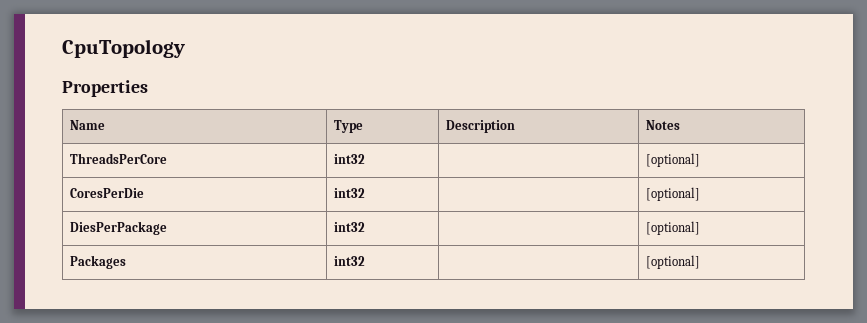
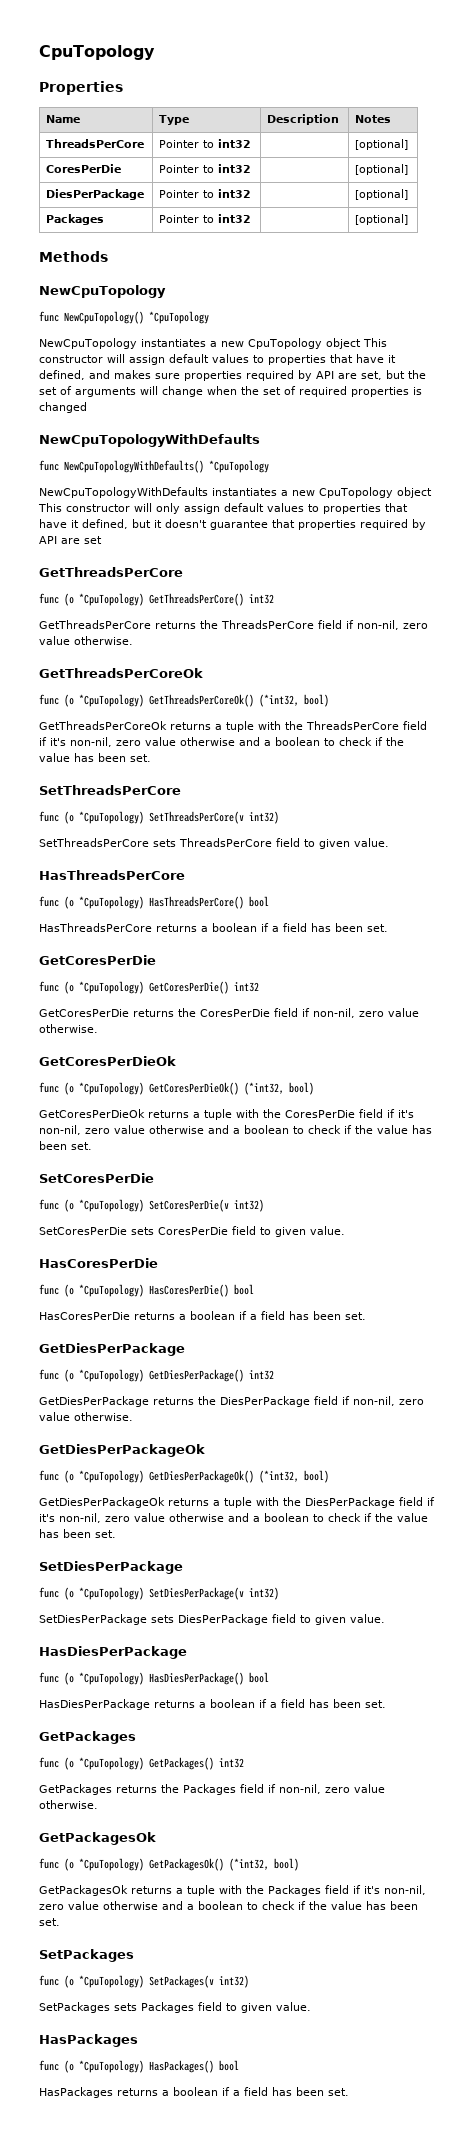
(168, 158) none -> [159,140,215,148] Pointer to
(145, 193) none -> [159,165,215,173] Pointer to
(168, 228) none -> [159,190,215,198] Pointer to
[334,256,366,266] [646,255,701,269] int32 | | [optional] -> [159,214,252,223] [355,214,409,225] [39,251,108,262] [39,285,166,298] [39,311,209,324] [39,338,387,349] [39,354,396,365] [39,370,426,381] [39,386,422,397] [39,402,87,413] [39,434,260,447] [39,460,269,473] [39,487,432,498] [38,503,408,514] [39,519,426,530] [39,536,102,544] [39,567,183,577] [39,593,274,606] [39,620,428,630] [39,636,133,645] [39,668,203,678] [39,694,329,707] [39,721,427,732] [39,737,404,747] [39,753,151,762] [39,785,181,795] [39,811,279,824] [39,838,389,849] [39,870,185,880] [39,896,269,909] [39,923,388,932] [39,955,156,965] [39,981,259,994] [39,1008,419,1018] [39,1024,98,1033] [39,1056,176,1066] [39,1082,314,1095] [39,1109,414,1120] [39,1125,432,1135] [39,1141,92,1150] [39,1173,154,1183] [39,1199,264,1212] [39,1226,345,1237] [39,1258,158,1268] [39,1284,254,1297] [39,1311,366,1320] [39,1343,185,1356] [39,1369,274,1382] [39,1396,424,1407] [39,1412,133,1421] [39,1444,205,1457] [39,1470,329,1483] [39,1497,435,1508] [39,1513,428,1523] [39,1529,116,1538] [39,1561,183,1574] [39,1587,279,1600] [39,1614,385,1625] [39,1646,187,1659] [39,1672,269,1685] [39,1699,386,1710] [39,1731,136,1744] [39,1757,244,1770] [39,1784,385,1795] [39,1800,98,1809] [39,1832,156,1845] [39,1858,299,1871] [39,1885,426,1896] [39,1901,418,1910] [39,1918,60,1926] [39,1949,134,1962] [39,1975,249,1988] [39,2002,311,2013] [39,2034,138,2047] [39,2060,239,2073] [39,2087,349,2098] Pointer to int32 | | [optional] // Methods // NewCpuTopology // func NewCpuTopology() *CpuTopology // NewCpuTopology instantiates a new CpuTopology object This constructor will assign default values to properties that have it defined, and makes sure properties required by API are set, but the set of arguments will change when the set of required properties is changed // NewCpuTopologyWithDefaults // func NewCpuTopologyWithDefaults() *CpuTopology // NewCpuTopologyWithDefaults instantiates a new CpuTopology object This constructor will only assign default values to properties that have it defined, but it doesn't guarantee that properties required by API are set // GetThreadsPerCore // func (o *CpuTopology) GetThreadsPerCore() int32 // GetThreadsPerCore returns the ThreadsPerCore field if non-nil, zero value otherwise. // GetThreadsPerCoreOk // func (o *CpuTopology) GetThreadsPerCoreOk() (*int32, bool) // GetThreadsPerCoreOk returns a tuple with the ThreadsPerCore field if it's non-nil, zero value otherwise and a boolean to check if the value has been set. // SetThreadsPerCore // func (o *CpuTopology) SetThreadsPerCore(v int32) // SetThreadsPerCore sets ThreadsPerCore field to given value. // HasThreadsPerCore // func (o *CpuTopology) HasThreadsPerCore() bool // HasThreadsPerCore returns a boolean if a field has been set. // GetCoresPerDie // func (o *CpuTopology) GetCoresPerDie() int32 // GetCoresPerDie returns the CoresPerDie field if non-nil, zero value otherwise. // GetCoresPerDieOk // func (o *CpuTopology) GetCoresPerDieOk() (*int32, bool) // GetCoresPerDieOk returns a tuple with the CoresPerDie field if it's non-nil, zero value otherwise and a boolean to check if the value has been set. // SetCoresPerDie // func (o *CpuTopology) SetCoresPerDie(v int32) // SetCoresPerDie sets CoresPerDie field to given value. // HasCoresPerDie // func (o *CpuTopology) HasCoresPerDie() bool // HasCoresPerDie returns a boolean if a field has been set. // GetDiesPerPackage // func (o *CpuTopology) GetDiesPerPackage() int32 // GetDiesPerPackage returns the DiesPerPackage field if non-nil, zero value otherwise. // GetDiesPerPackageOk // func (o *CpuTopology) GetDiesPerPackageOk() (*int32, bool) // GetDiesPerPackageOk returns a tuple with the DiesPerPackage field if it's non-nil, zero value otherwise and a boolean to check if the value has been set. // SetDiesPerPackage // func (o *CpuTopology) SetDiesPerPackage(v int32) // SetDiesPerPackage sets DiesPerPackage field to given value. // HasDiesPerPackage // func (o *CpuTopology) HasDiesPerPackage() bool // HasDiesPerPackage returns a boolean if a field has been set. // GetPackages // func (o *CpuTopology) GetPackages() int32 // GetPackages returns the Packages field if non-nil, zero value otherwise. // GetPackagesOk // func (o *CpuTopology) GetPackagesOk() (*int32, bool) // GetPackagesOk returns a tuple with the Packages field if it's non-nil, zero value otherwise and a boolean to check if the value has been set. // SetPackages // func (o *CpuTopology) SetPackages(v int32) // SetPackages sets Packages field to given value. // HasPackages // func (o *CpuTopology) HasPackages() bool // HasPackages returns a boolean if a field has been set.

